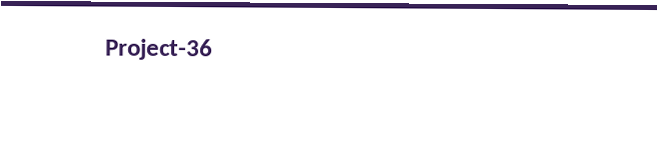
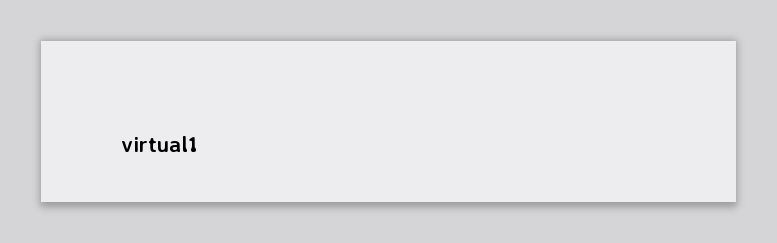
[105,38,213,61] Project-36 -> [121,136,198,152] virtual1

